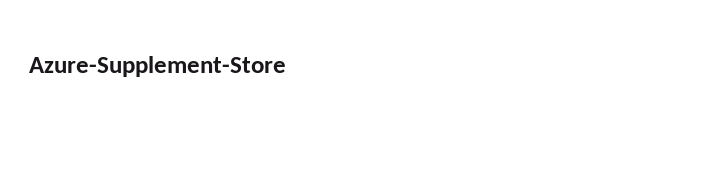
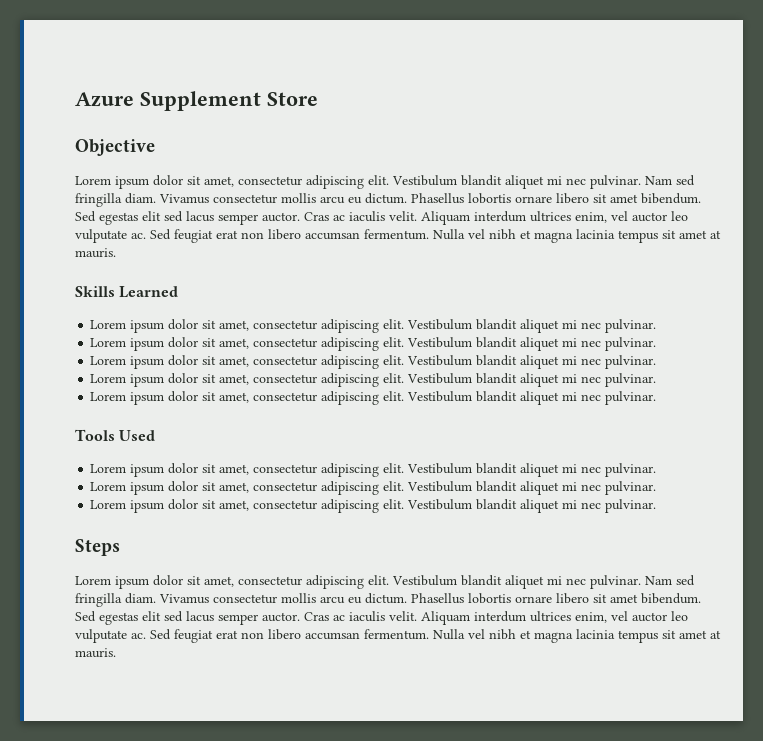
[29,56,286,77] Azure-Supplement-Store -> [75,91,318,111] [75,139,155,156] [75,175,695,189] [75,193,701,207] [75,211,688,225] [75,229,721,243] [75,248,116,258] [75,286,179,298] [90,319,657,333] [90,337,657,351] [90,355,657,369] [90,373,657,387] [90,391,657,405] [75,429,156,441] [90,463,657,477] [90,481,657,495] [90,499,657,513] [75,539,120,556] [75,575,695,589] [75,593,701,607] [75,611,688,625] [75,629,721,643] [75,648,116,658] Azure Supplement Store // Objective // Lorem ipsum dolor sit amet, consectetur adipiscing elit. Vestibulum blandit aliquet mi nec pulvinar. Nam sed fringilla diam. Vivamus consectetur mollis arcu eu dictum. Phasellus lobortis ornare libero sit amet bibendum. Sed egestas elit sed lacus semper auctor. Cras ac iaculis velit. Aliquam interdum ultrices enim, vel auctor leo vulputate ac. Sed feugiat erat non libero accumsan fermentum. Nulla vel nibh et magna lacinia tempus sit amet at mauris. // Skills Learned // Lorem ipsum dolor sit amet, consectetur adipiscing elit. Vestibulum blandit aliquet mi nec pulvinar. // Lorem ipsum dolor sit amet, consectetur adipiscing elit. Vestibulum blandit aliquet mi nec pulvinar. // Lorem ipsum dolor sit amet, consectetur adipiscing elit. Vestibulum blandit aliquet mi nec pulvinar. // Lorem ipsum dolor sit amet, consectetur adipiscing elit. Vestibulum blandit aliquet mi nec pulvinar. // Lorem ipsum dolor sit amet, consectetur adipiscing elit. Vestibulum blandit aliquet mi nec pulvinar. // Tools Used // Lorem ipsum dolor sit amet, consectetur adipiscing elit. Vestibulum blandit aliquet mi nec pulvinar. // Lorem ipsum dolor sit amet, consectetur adipiscing elit. Vestibulum blandit aliquet mi nec pulvinar. // Lorem ipsum dolor sit amet, consectetur adipiscing elit. Vestibulum blandit aliquet mi nec pulvinar. // Steps // Lorem ipsum dolor sit amet, consectetur adipiscing elit. Vestibulum blandit aliquet mi nec pulvinar. Nam sed fringilla diam. Vivamus consectetur mollis arcu eu dictum. Phasellus lobortis ornare libero sit amet bibendum. Sed egestas elit sed lacus semper auctor. Cras ac iaculis velit. Aliquam interdum ultrices enim, vel auctor leo vulputate ac. Sed feugiat erat non libero accumsan fermentum. Nulla vel nibh et magna lacinia tempus sit amet at mauris.

